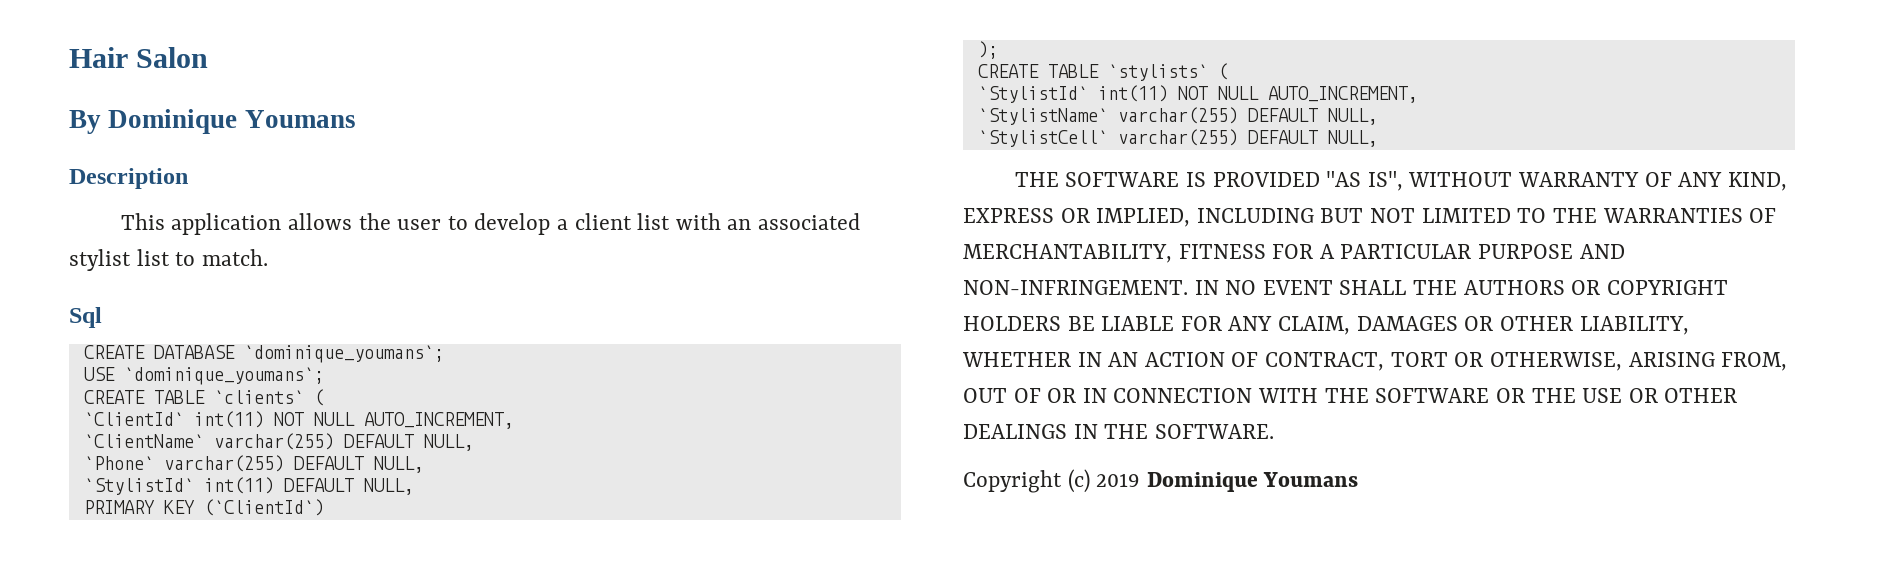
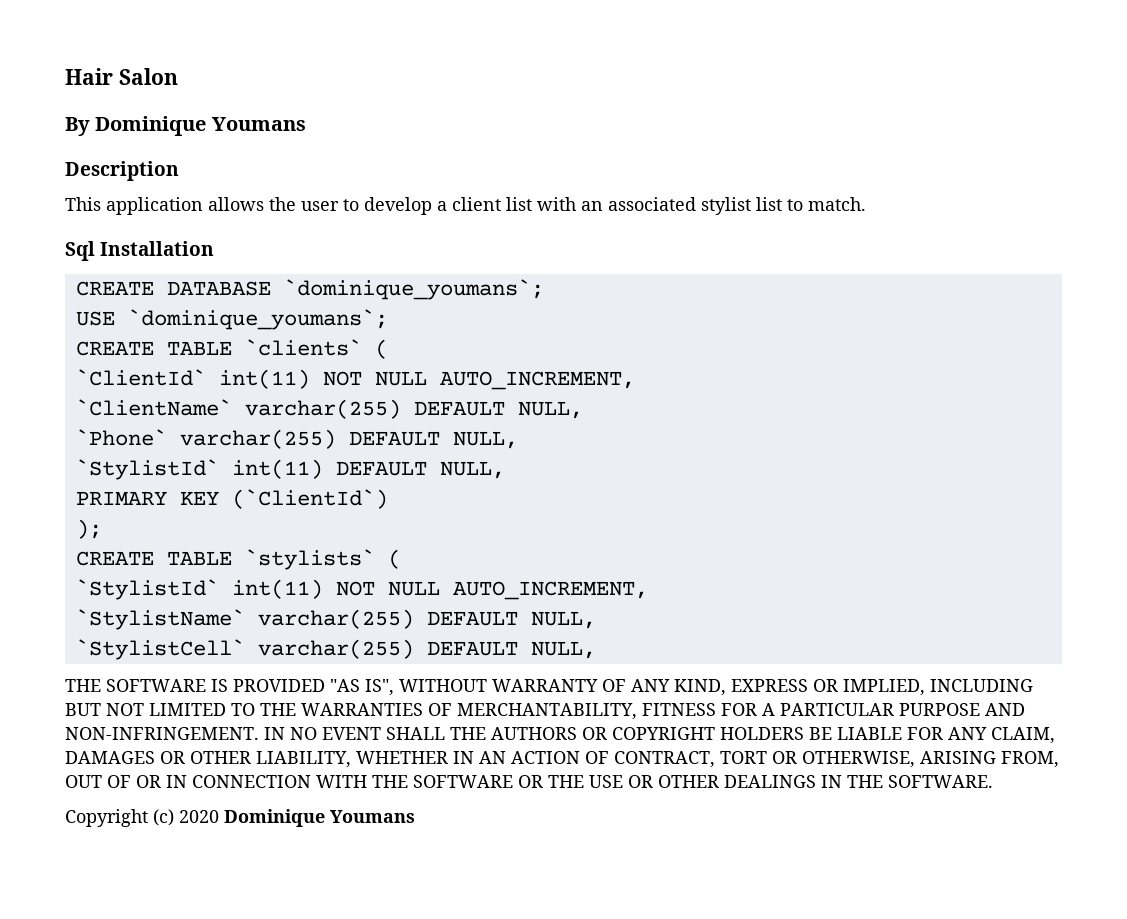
(102, 317) none -> [100,241,215,256] Installation
[1096,473,1141,487] 2019 -> [179,810,219,823] 2020

